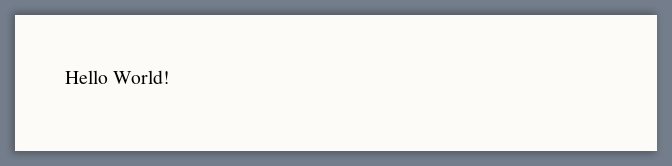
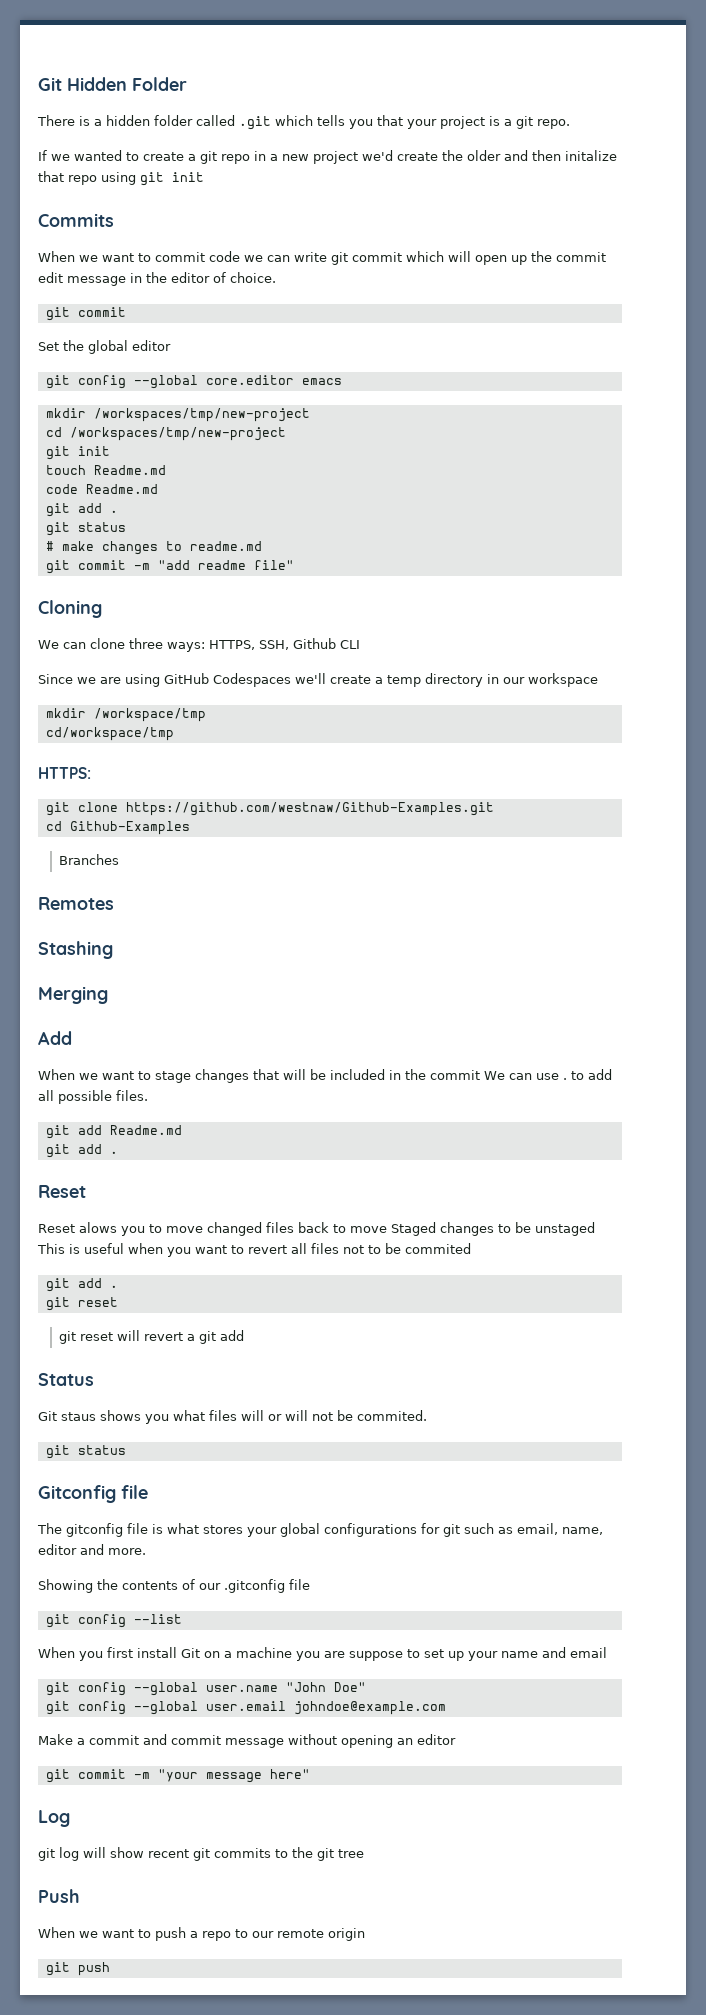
[65,70,171,84] Hello World! -> [38,77,187,91] [37,115,570,130] [38,150,617,164] [38,171,204,186] [38,213,114,227] [38,251,606,265] [38,272,276,286] [45,307,126,321] [38,340,171,354] [45,375,342,389] [45,408,310,422] [45,427,286,441] [45,446,110,460] [45,465,166,475] [45,484,158,494] [45,503,118,517] [45,522,126,536] [45,541,262,555] [45,560,294,574] [38,600,102,618] [38,638,360,652] [38,673,598,687] [45,708,206,722] [45,727,174,741] [38,767,91,779] [45,802,494,816] [45,821,190,835] [58,854,119,865] [38,897,114,910] [38,941,113,959] [38,986,108,1004] [38,1031,72,1045] [38,1069,612,1083] [38,1090,148,1104] [45,1125,182,1139] [45,1144,118,1158] [38,1185,86,1198] [38,1222,595,1236] [37,1243,471,1257] [45,1278,118,1292] [45,1297,118,1311] [58,1330,244,1344] [38,1373,94,1386] [38,1410,427,1424] [45,1445,126,1459] [38,1485,148,1503] [37,1523,603,1537] [38,1544,146,1555] [38,1579,310,1593] [45,1614,182,1628] [38,1647,607,1661] [45,1682,366,1696] [45,1701,446,1715] [38,1734,456,1748] [45,1769,310,1783] [38,1810,70,1827] [38,1847,364,1861] [38,1889,80,1903] [38,1927,365,1941] [45,1962,110,1976] Git Hidden Folder // There is a hidden folder called .git which tells you that your project is a git repo. // If we wanted to create a git repo in a new project we'd create the older and then initalize that repo using git init // Commits // When we want to commit code we can write git commit which will open up the commit edit message in the editor of choice. // git commit // Set the global editor // git config --global core.editor emacs // mkdir /workspaces/tmp/new-project // cd /workspaces/tmp/new-project // git init // touch Readme.md // code Readme.md // git add . // git status // # make changes to readme.md // git commit -m "add readme file" // Cloning // We can clone three ways: HTTPS, SSH, Github CLI // Since we are using GitHub Codespaces we'll create a temp directory in our workspace // mkdir /workspace/tmp // cd/workspace/tmp // HTTPS: // git clone https://github.com/westnaw/Github-Examples.git // cd Github-Examples // Branches // Remotes // Stashing // Merging // Add // When we want to stage changes that will be included in the commit We can use . to add all possible files. // git add Readme.md // git add . // Reset // Reset alows you to move changed files back to move Staged changes to be unstaged This is useful when you want to revert all files not to be commited // git add . // git reset // git reset will revert a git add // Status // Git staus shows you what files will or will not be commited. // git status // Gitconfig file // The gitconfig file is what stores your global configurations for git such as email, name, editor and more. // Showing the contents of our .gitconfig file // git config --list // When you first install Git on a machine you are suppose to set up your name and email // git config --global user.name "John Doe" // git config --global user.email johndoe@example.com // Make a commit and commit message without opening an editor // git commit -m "your message here" // Log // git log will show recent git commits to the git tree // Push // When we want to push a repo to our remote origin // git push

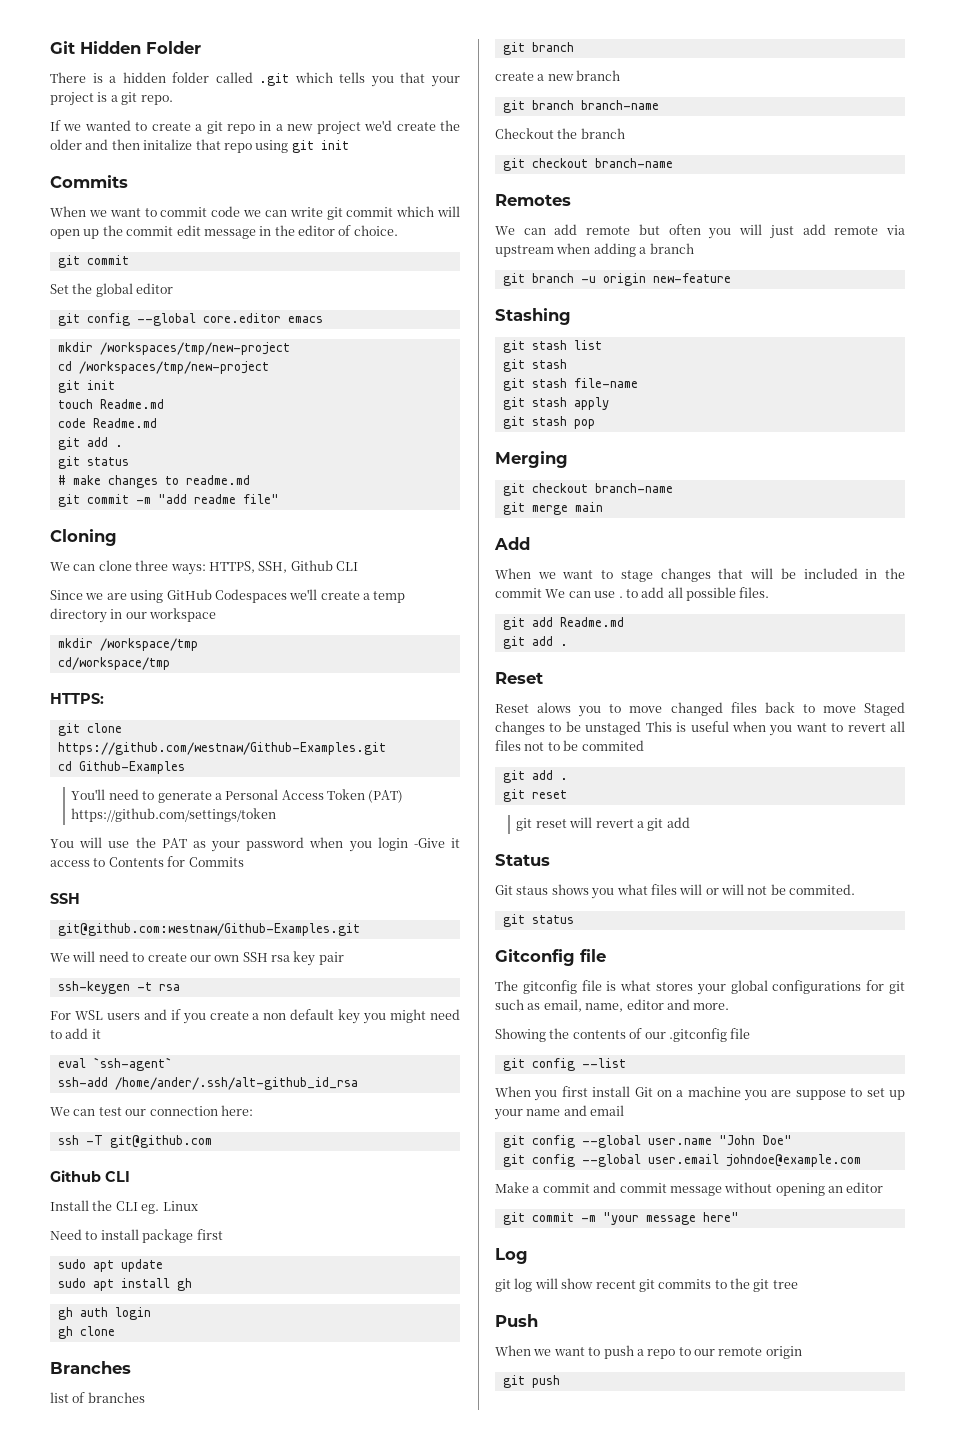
[58,854,119,865] [38,897,114,910] [38,941,113,959] [38,986,108,1004] Branches // Remotes // Stashing // Merging -> [71,789,404,803] [71,808,277,822] [50,837,461,852] [50,856,244,867] [50,893,80,904] [57,923,360,936] [50,951,344,966] [57,981,180,994] [50,1009,460,1024] [50,1028,101,1039] [57,1057,172,1071] [57,1077,358,1090] [50,1105,253,1116] [57,1135,212,1148] [50,1170,130,1182] [50,1200,198,1214] [50,1229,223,1243] [57,1259,163,1272] [57,1278,192,1291] [57,1307,151,1320] [57,1326,115,1339] [50,1361,131,1374] [50,1392,145,1403] [502,42,574,55] [495,70,621,81] [502,100,659,113] [495,128,625,139] [502,158,673,171] [495,194,571,206] [495,224,905,239] [495,243,694,257] [502,273,731,286] [495,308,571,325] [502,340,602,353] [502,359,567,372] [502,378,638,391] [502,397,609,410] [502,416,595,429] [495,451,568,468] [502,483,673,496] [502,502,603,515] You'll need to generate a Personal Access Token (PAT) https://github.com/settings/token // You will use the PAT as your password when you login -Give it access to Contents for Commits // SSH // git@github.com:westnaw/Github-Examples.git // We will need to create our own SSH rsa key pair // ssh-keygen -t rsa // For WSL users and if you create a non default key you might need to add it // eval `ssh-agent` // ssh-add /home/ander/.ssh/alt-github_id_rsa // We can test our connection here: // ssh -T git@github.com // Github CLI // Install the CLI eg. Linux // Need to install package first // sudo apt update // sudo apt install gh // gh auth login // gh clone // Branches // list of branches // git branch // create a new branch // git branch branch-name // Checkout the branch // git checkout branch-name // Remotes // We can add remote but often you will just add remote via upstream when adding a branch // git branch -u origin new-feature // Stashing // git stash list // git stash // git stash file-name // git stash apply // git stash pop // Merging // git checkout branch-name // git merge main

